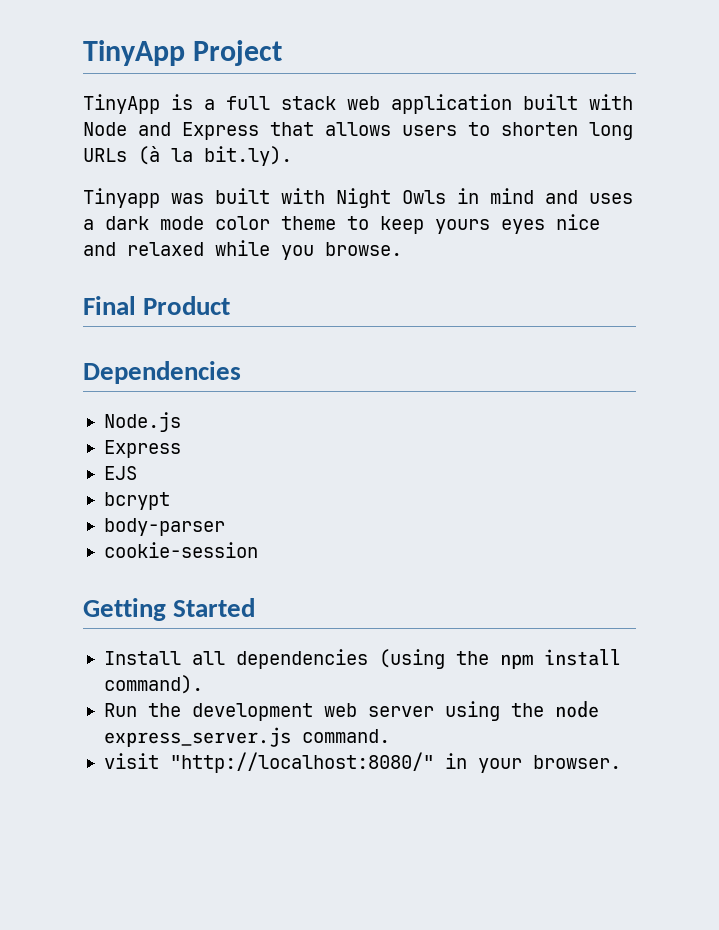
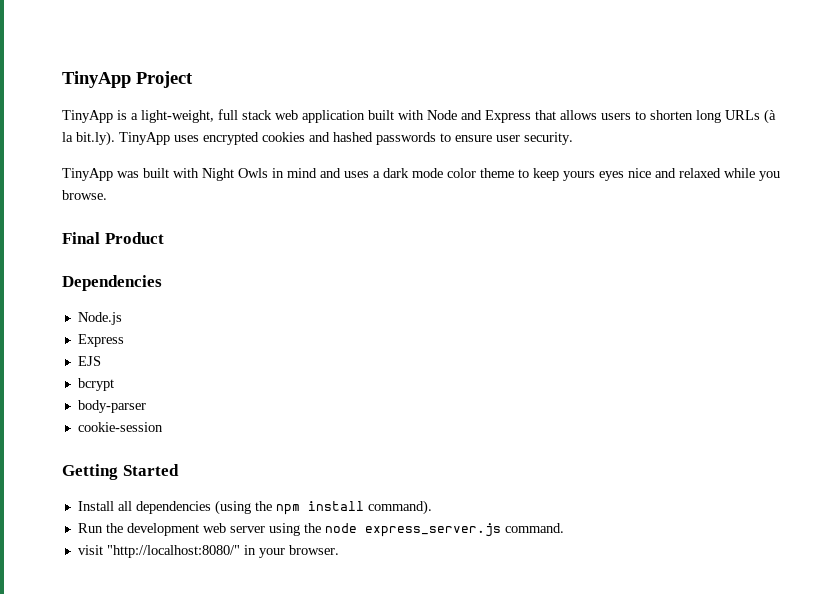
(215, 104) none -> [141,110,214,123] light-weight,
[83,188,160,208] // Tinyapp -> [119,132,573,145] [62,168,113,181] TinyApp uses encrypted cookies and hashed passwords to ensure user security. // TinyApp

